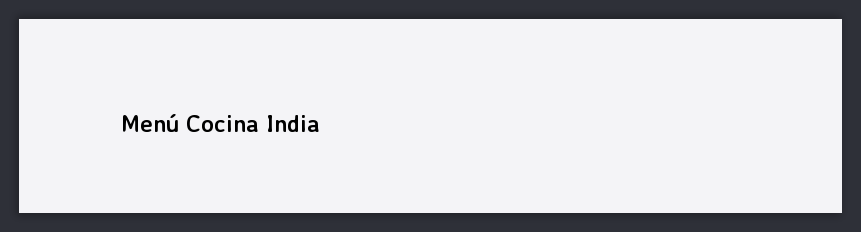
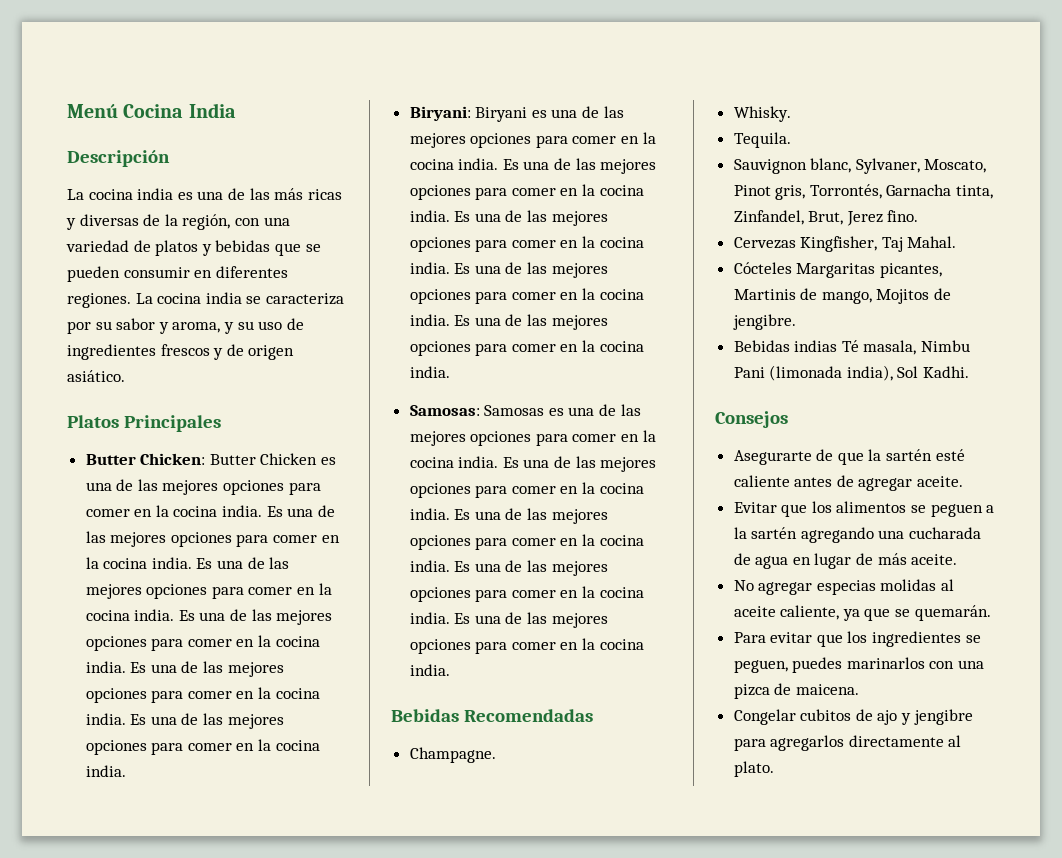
(320, 123) none -> [67,150,170,167] [67,188,342,200] [66,214,290,230] [66,240,321,256] [67,266,288,282] [67,292,344,308] [67,318,304,334] [67,344,295,360] [67,370,125,382] [67,415,221,432] [85,453,337,465] [85,479,321,495] [85,505,335,517] [85,531,340,547] [85,557,290,569] [85,583,332,599] [85,609,333,625] [85,635,320,651] [85,661,284,677] [85,687,320,703] [85,713,284,729] [85,739,320,755] [85,765,126,777] [409,106,624,122] [409,132,656,148] [409,158,657,174] [409,184,644,200] [409,210,608,226] [409,236,644,252] [409,262,608,278] [409,288,644,304] [409,314,608,330] [409,340,644,356] [409,366,450,378] [409,404,641,416] [409,430,656,446] [409,456,657,472] [409,482,644,498] [409,508,608,524] [409,534,644,550] [409,560,608,576] [409,586,644,602] [409,612,608,628] [409,638,644,654] [409,664,450,676] [391,709,593,722] [409,747,496,763] [733,106,791,122] [733,132,791,148] [733,158,987,174] [733,184,994,200] [733,210,919,226] [733,236,957,252] [733,262,942,278] [733,288,952,304] [732,314,796,330] [733,340,971,355] [733,365,970,381] [715,411,788,428] [733,449,965,465] [733,475,964,491] [733,501,995,517] [733,527,982,543] [733,553,958,569] [733,579,955,595] [733,605,991,621] [733,631,981,647] [733,657,985,673] [733,683,859,699] [733,709,973,725] [733,735,962,751] [733,761,774,777] // Descripción // La cocina india es una de las más ricas y diversas de la región, con una variedad de platos y bebidas que se pueden consumir en diferentes regiones. La cocina india se caracteriza por su sabor y aroma, y su uso de ingredientes frescos y de origen asiático. // Platos Principales // Butter Chicken: Butter Chicken es una de las mejores opciones para comer en la cocina india. Es una de las mejores opciones para comer en la cocina india. Es una de las mejores opciones para comer en la cocina india. Es una de las mejores opciones para comer en la cocina india. Es una de las mejores opciones para comer en la cocina india. Es una de las mejores opciones para comer en la cocina india. // Biryani: Biryani es una de las mejores opciones para comer en la cocina india. Es una de las mejores opciones para comer en la cocina india. Es una de las mejores opciones para comer en la cocina india. Es una de las mejores opciones para comer en la cocina india. Es una de las mejores opciones para comer en la cocina india. // Samosas: Samosas es una de las mejores opciones para comer en la cocina india. Es una de las mejores opciones para comer en la cocina india. Es una de las mejores opciones para comer en la cocina india. Es una de las mejores opciones para comer en la cocina india. Es una de las mejores opciones para comer en la cocina india. // Bebidas Recomendadas // Champagne. // Whisky. // Tequila. // Sauvignon blanc, Sylvaner, Moscato, Pinot gris, Torrontés, Garnacha tinta, Zinfandel, Brut, Jerez fino. // Cervezas Kingfisher, Taj Mahal. // Cócteles Margaritas picantes, Martinis de mango, Mojitos de jengibre. // Bebidas indias Té masala, Nimbu Pani (limonada india), Sol Kadhi. // Consejos // Asegurarte de que la sartén esté caliente antes de agregar aceite. // Evitar que los alimentos se peguen a la sartén agregando una cucharada de agua en lugar de más aceite. // No agregar especias molidas al aceite caliente, ya que se quemarán. // Para evitar que los ingredientes se peguen, puedes marinarlos con una pizca de maicena. // Congelar cubitos de ajo y jengibre para agregarlos directamente al plato.

